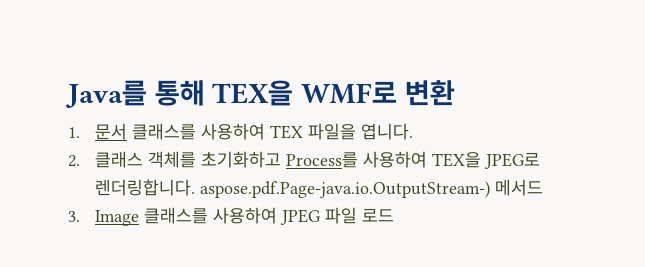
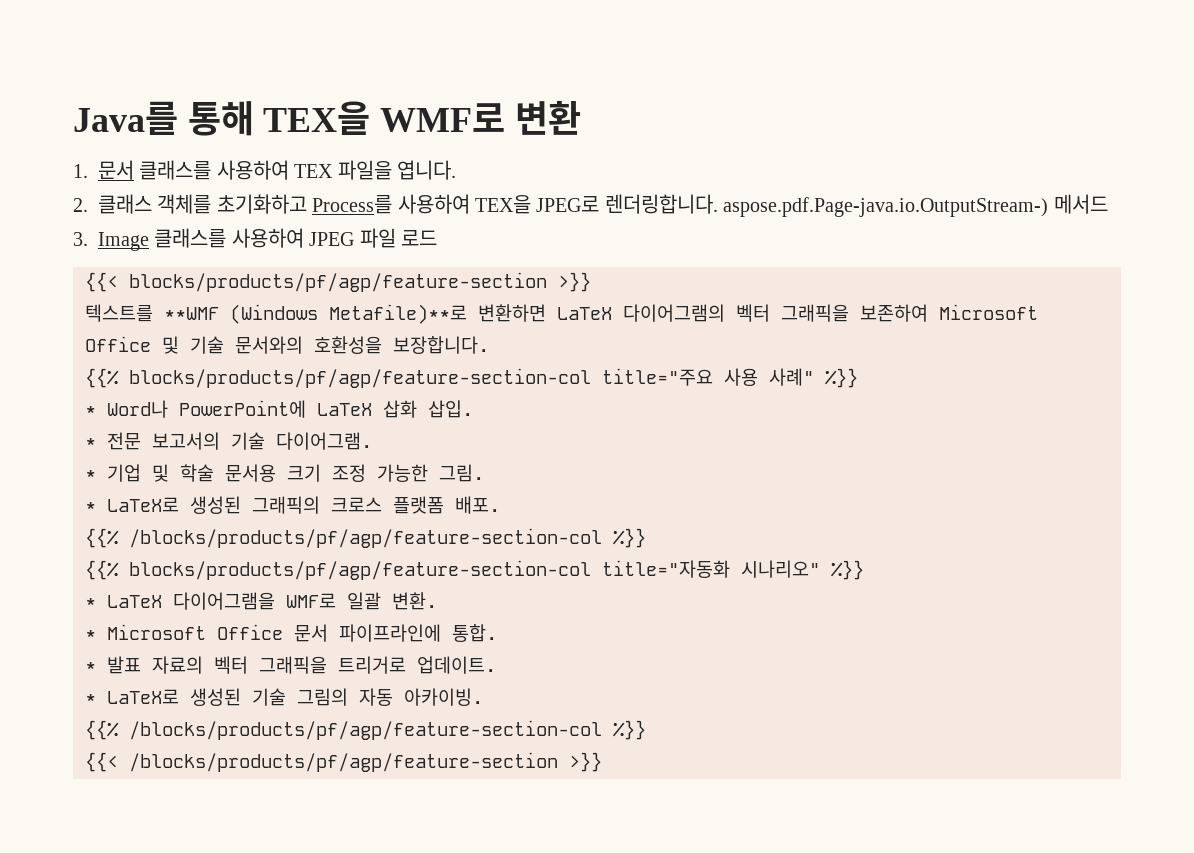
(395, 215) none -> [85,272,591,292] [85,304,1038,324] [85,336,489,354] [85,368,858,388] [85,400,473,418] [85,432,372,450] [85,464,484,482] [85,496,500,514] [85,528,646,548] [85,560,864,580] [85,592,437,610] [85,624,497,642] [85,656,496,674] [85,688,483,706] [85,720,646,740] [85,752,602,772] // {{< blocks/products/pf/agp/feature-section >}} // 텍스트를 **WMF (Windows Metafile)**로 변환하면 LaTeX 다이어그램의 벡터 그래픽을 보존하여 Microsoft Office 및 기술 문서와의 호환성을 보장합니다. // {{% blocks/products/pf/agp/feature-section-col title="주요 사용 사례" %}} // * Word나 PowerPoint에 LaTeX 삽화 삽입. // * 전문 보고서의 기술 다이어그램. // * 기업 및 학술 문서용 크기 조정 가능한 그림. // * LaTeX로 생성된 그래픽의 크로스 플랫폼 배포. // {{% /blocks/products/pf/agp/feature-section-col %}} // {{% blocks/products/pf/agp/feature-section-col title="자동화 시나리오" %}} // * LaTeX 다이어그램을 WMF로 일괄 변환. // * Microsoft Office 문서 파이프라인에 통합. // * 발표 자료의 벡터 그래픽을 트리거로 업데이트. // * LaTeX로 생성된 기술 그림의 자동 아카이빙. // {{% /blocks/products/pf/agp/feature-section-col %}} // {{< /blocks/products/pf/agp/feature-section >}}

